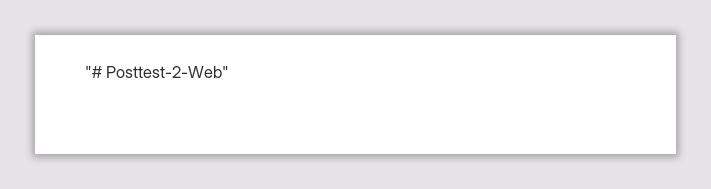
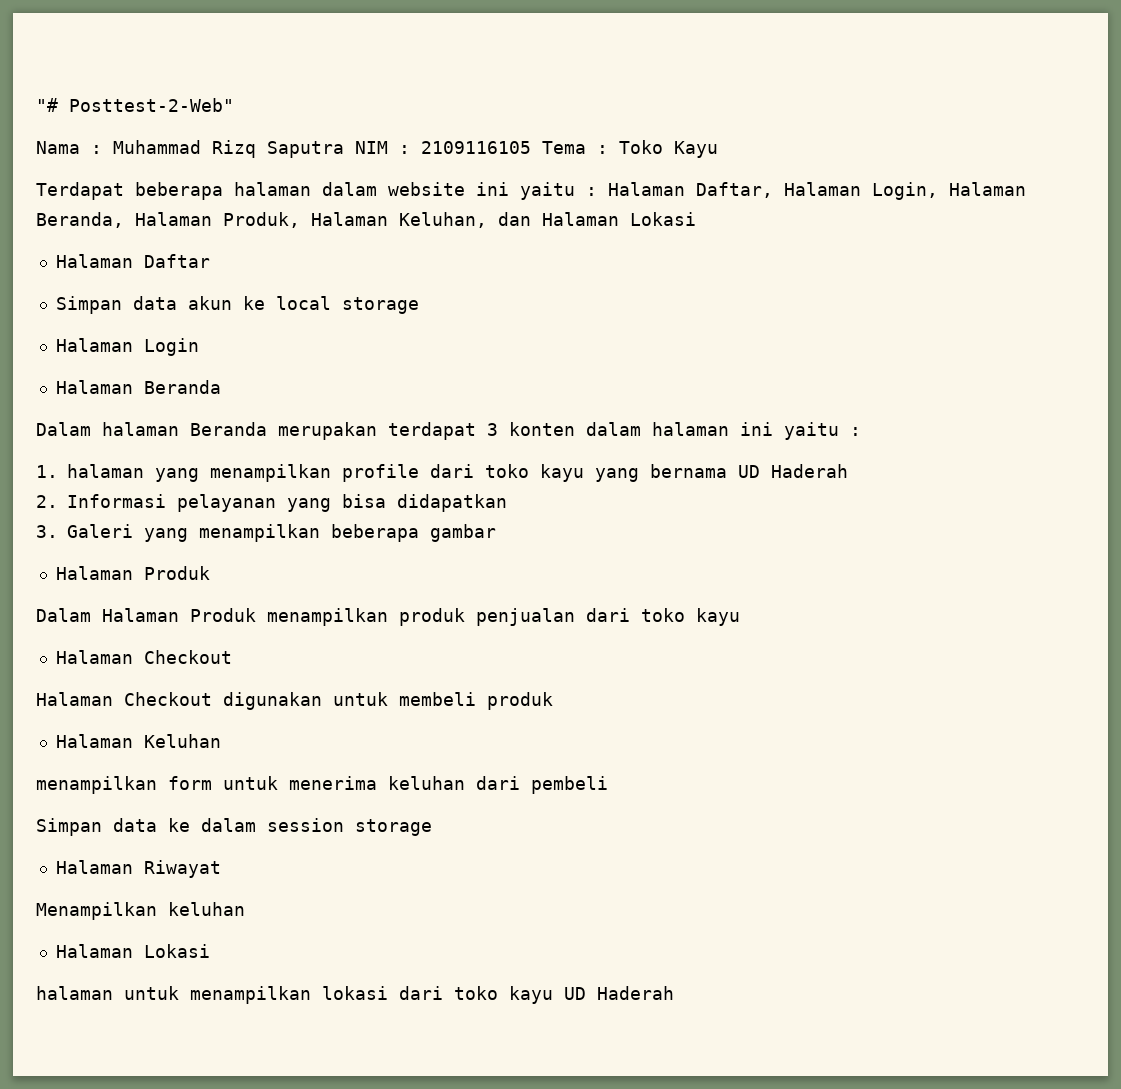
(230, 72) none -> [36,140,718,158] [36,182,1026,200] [36,212,696,228] [55,254,210,268] [55,296,419,314] [55,338,199,356] [55,380,221,394] [36,422,861,440] [36,464,849,482] [36,494,508,512] [36,524,497,542] [55,566,210,580] [36,608,740,626] [55,650,232,664] [36,692,553,710] [55,734,221,748] [36,776,608,794] [36,818,432,836] [55,860,221,878] [36,902,245,920] [55,944,210,958] [36,986,674,1004] // Nama : Muhammad Rizq Saputra NIM : 2109116105 Tema : Toko Kayu // Terdapat beberapa halaman dalam website ini yaitu : Halaman Daftar, Halaman Login, Halaman Beranda, Halaman Produk, Halaman Keluhan, dan Halaman Lokasi // Halaman Daftar // Simpan data akun ke local storage // Halaman Login // Halaman Beranda // Dalam halaman Beranda merupakan terdapat 3 konten dalam halaman ini yaitu : // 1. halaman yang menampilkan profile dari toko kayu yang bernama UD Haderah // 2. Informasi pelayanan yang bisa didapatkan // 3. Galeri yang menampilkan beberapa gambar // Halaman Produk // Dalam Halaman Produk menampilkan produk penjualan dari toko kayu // Halaman Checkout // Halaman Checkout digunakan untuk membeli produk // Halaman Keluhan // menampilkan form untuk menerima keluhan dari pembeli // Simpan data ke dalam session storage // Halaman Riwayat // Menampilkan keluhan // Halaman Lokasi // halaman untuk menampilkan lokasi dari toko kayu UD Haderah

